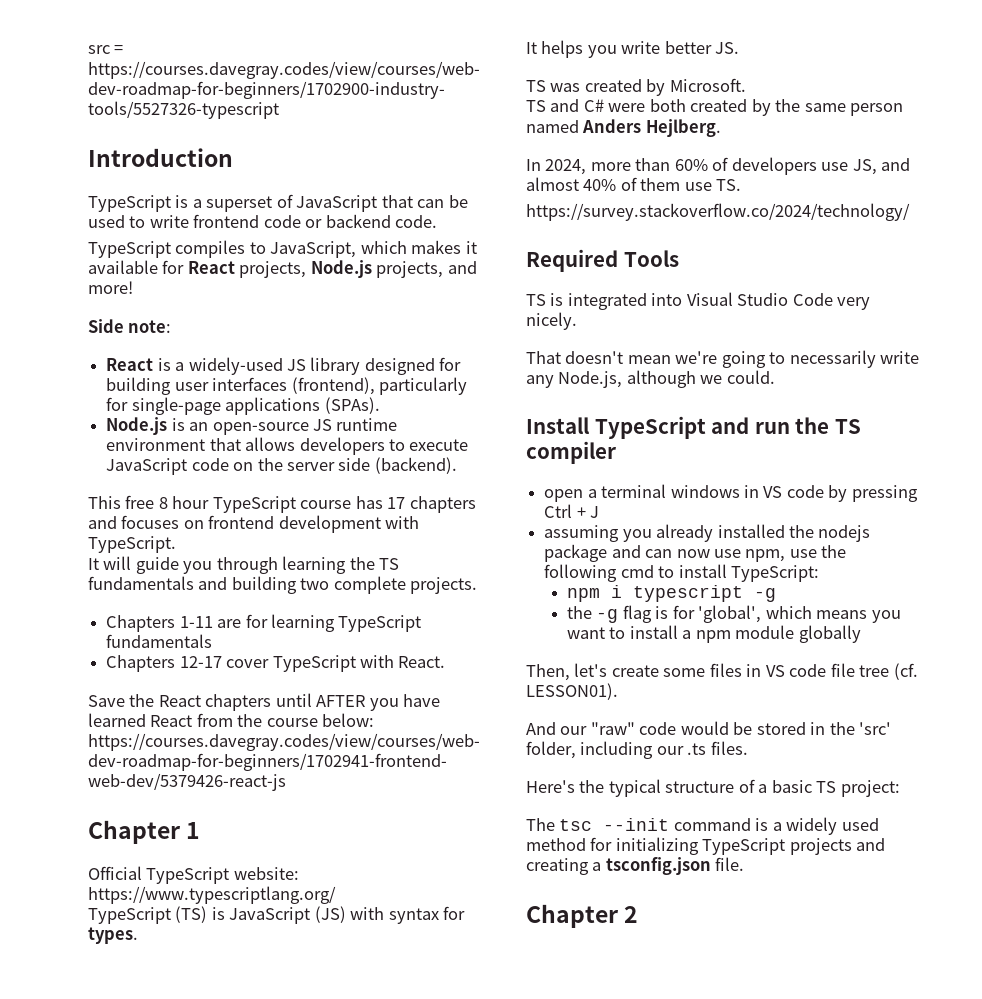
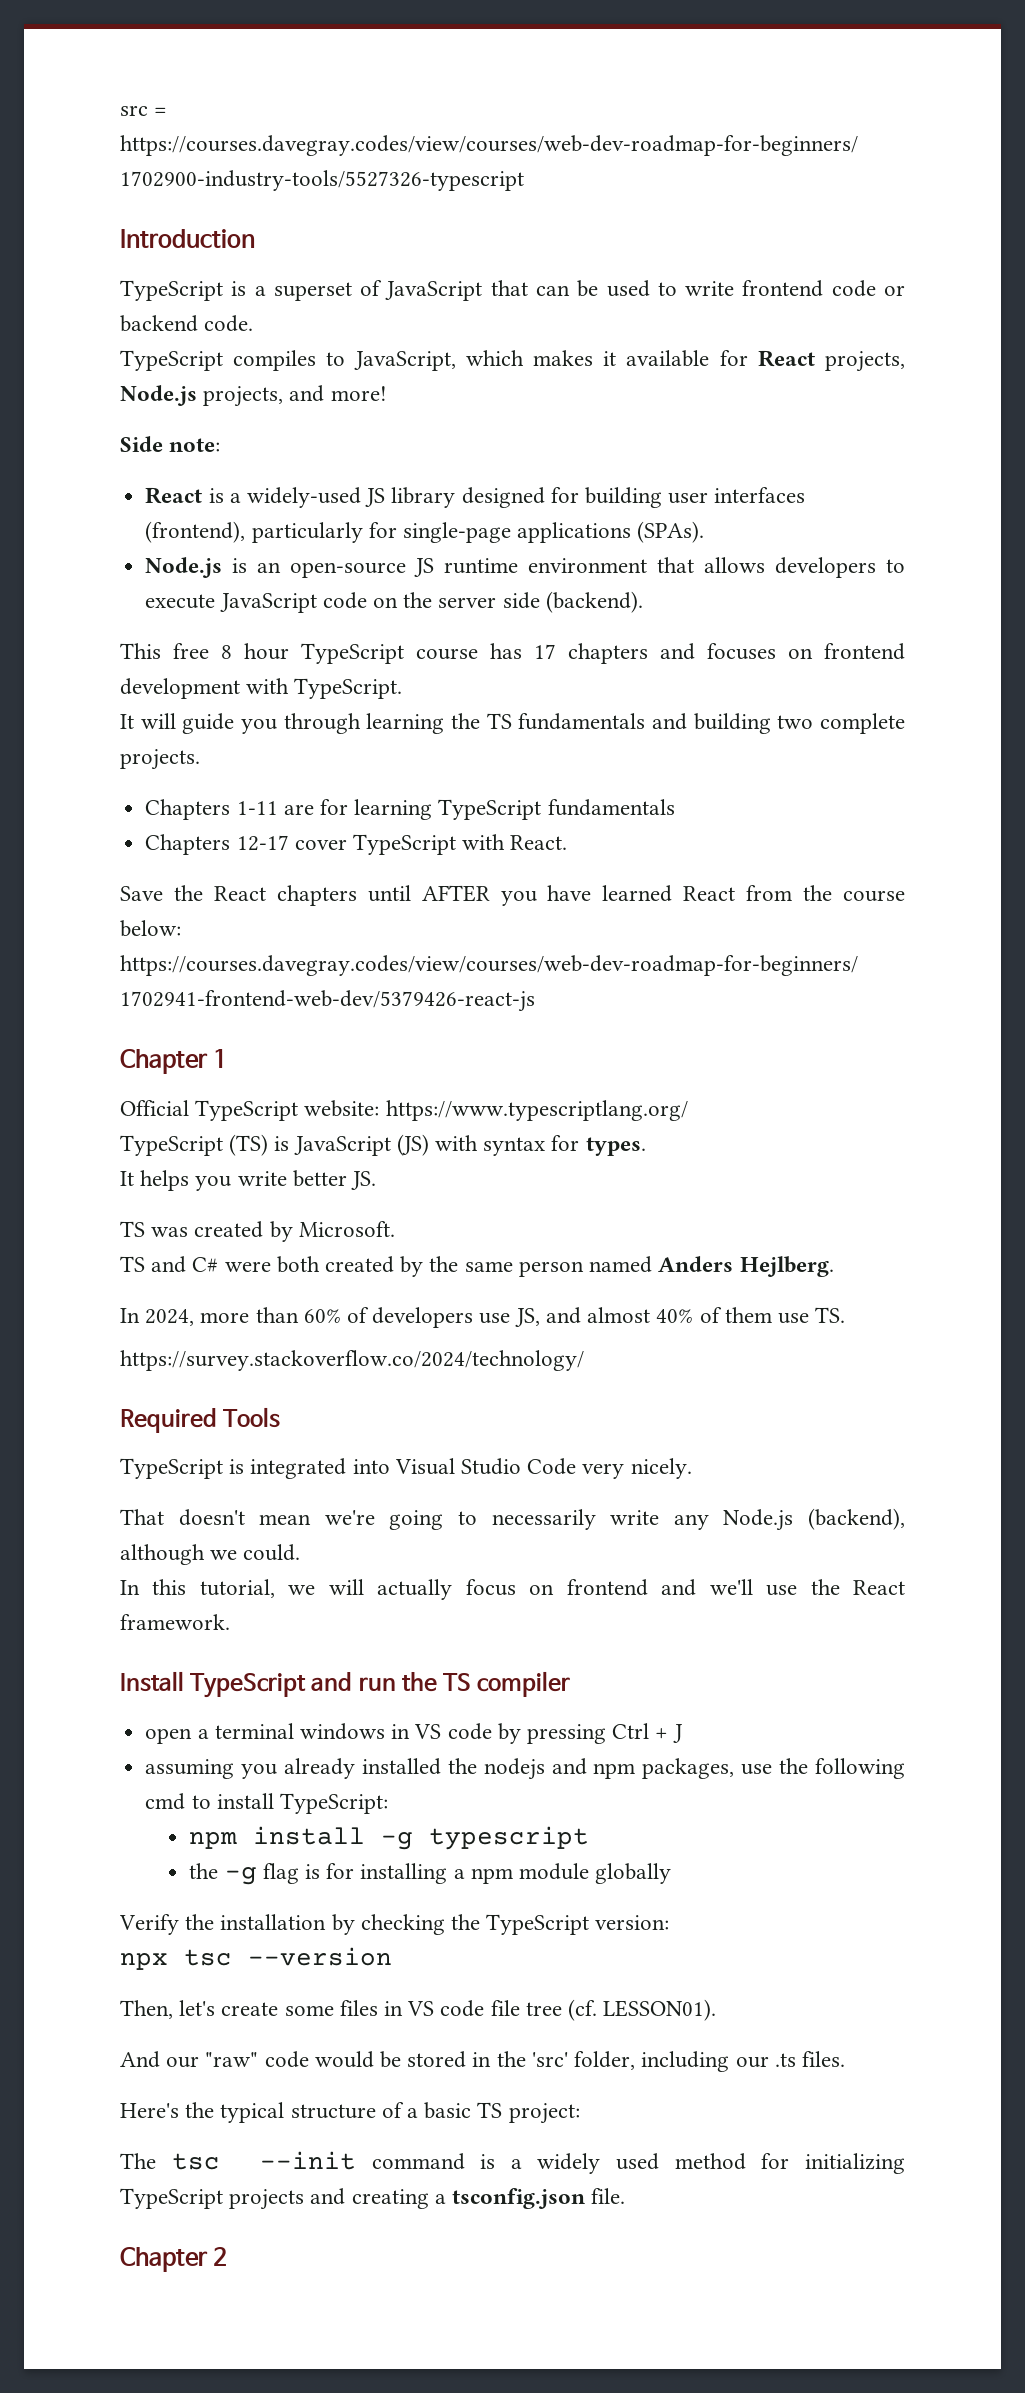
[526,294,546,306] TS -> [120,1458,223,1479] TypeScript
[558,371,623,388] Node.js, -> [723,1508,906,1531] Node.js (backend),
(775, 377) none -> [120,1579,905,1600] [120,1614,230,1630] // In this tutorial, we will actually focus on frontend and we'll use the React framework.
[544,544,786,562] package and can now use npm, -> [551,1758,735,1779] and npm packages,
[610,585,622,598] i -> [253,1826,414,1850] install -g
[753,588,776,602] -g -> (590, 1838) none
[698,605,901,623] [566,625,861,643] 'global', which means you want to install a npm module globally -> [360,1863,672,1884] [119,1914,670,1935] [120,1947,392,1970] installing a npm module globally // Verify the installation by checking the TypeScript version: // npx tsc --version

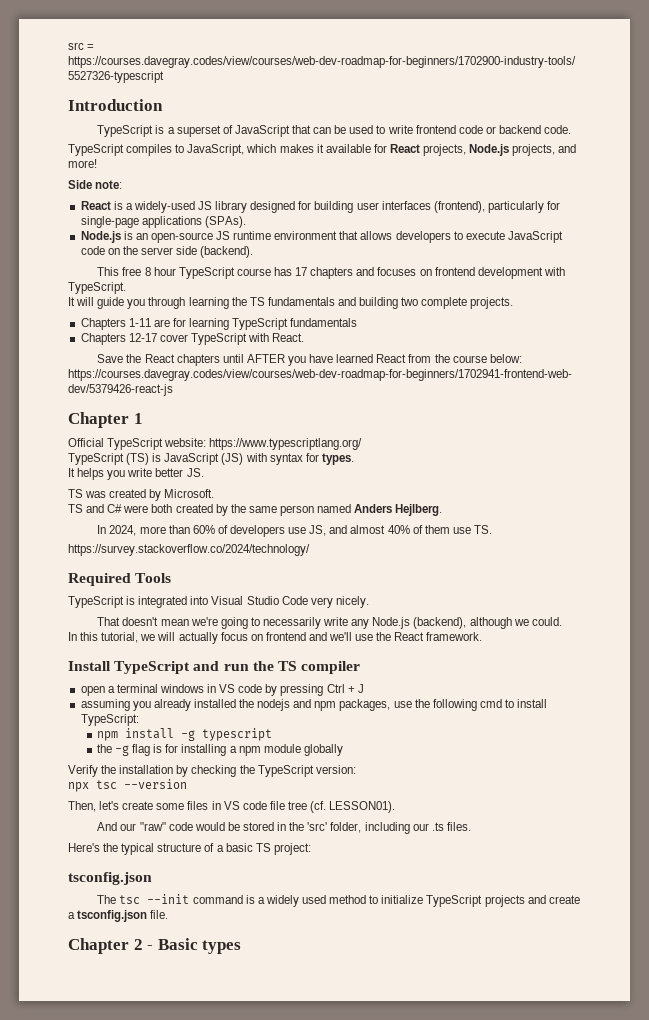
(580, 2113) none -> [68,872,152,885] // tsconfig.json
[761,2153,906,2174] for initializing -> [369,895,424,904] to initialize
[351,2189,429,2209] creating -> [548,895,580,904] create
(228, 2256) none -> [147,938,242,954] - Basic types

